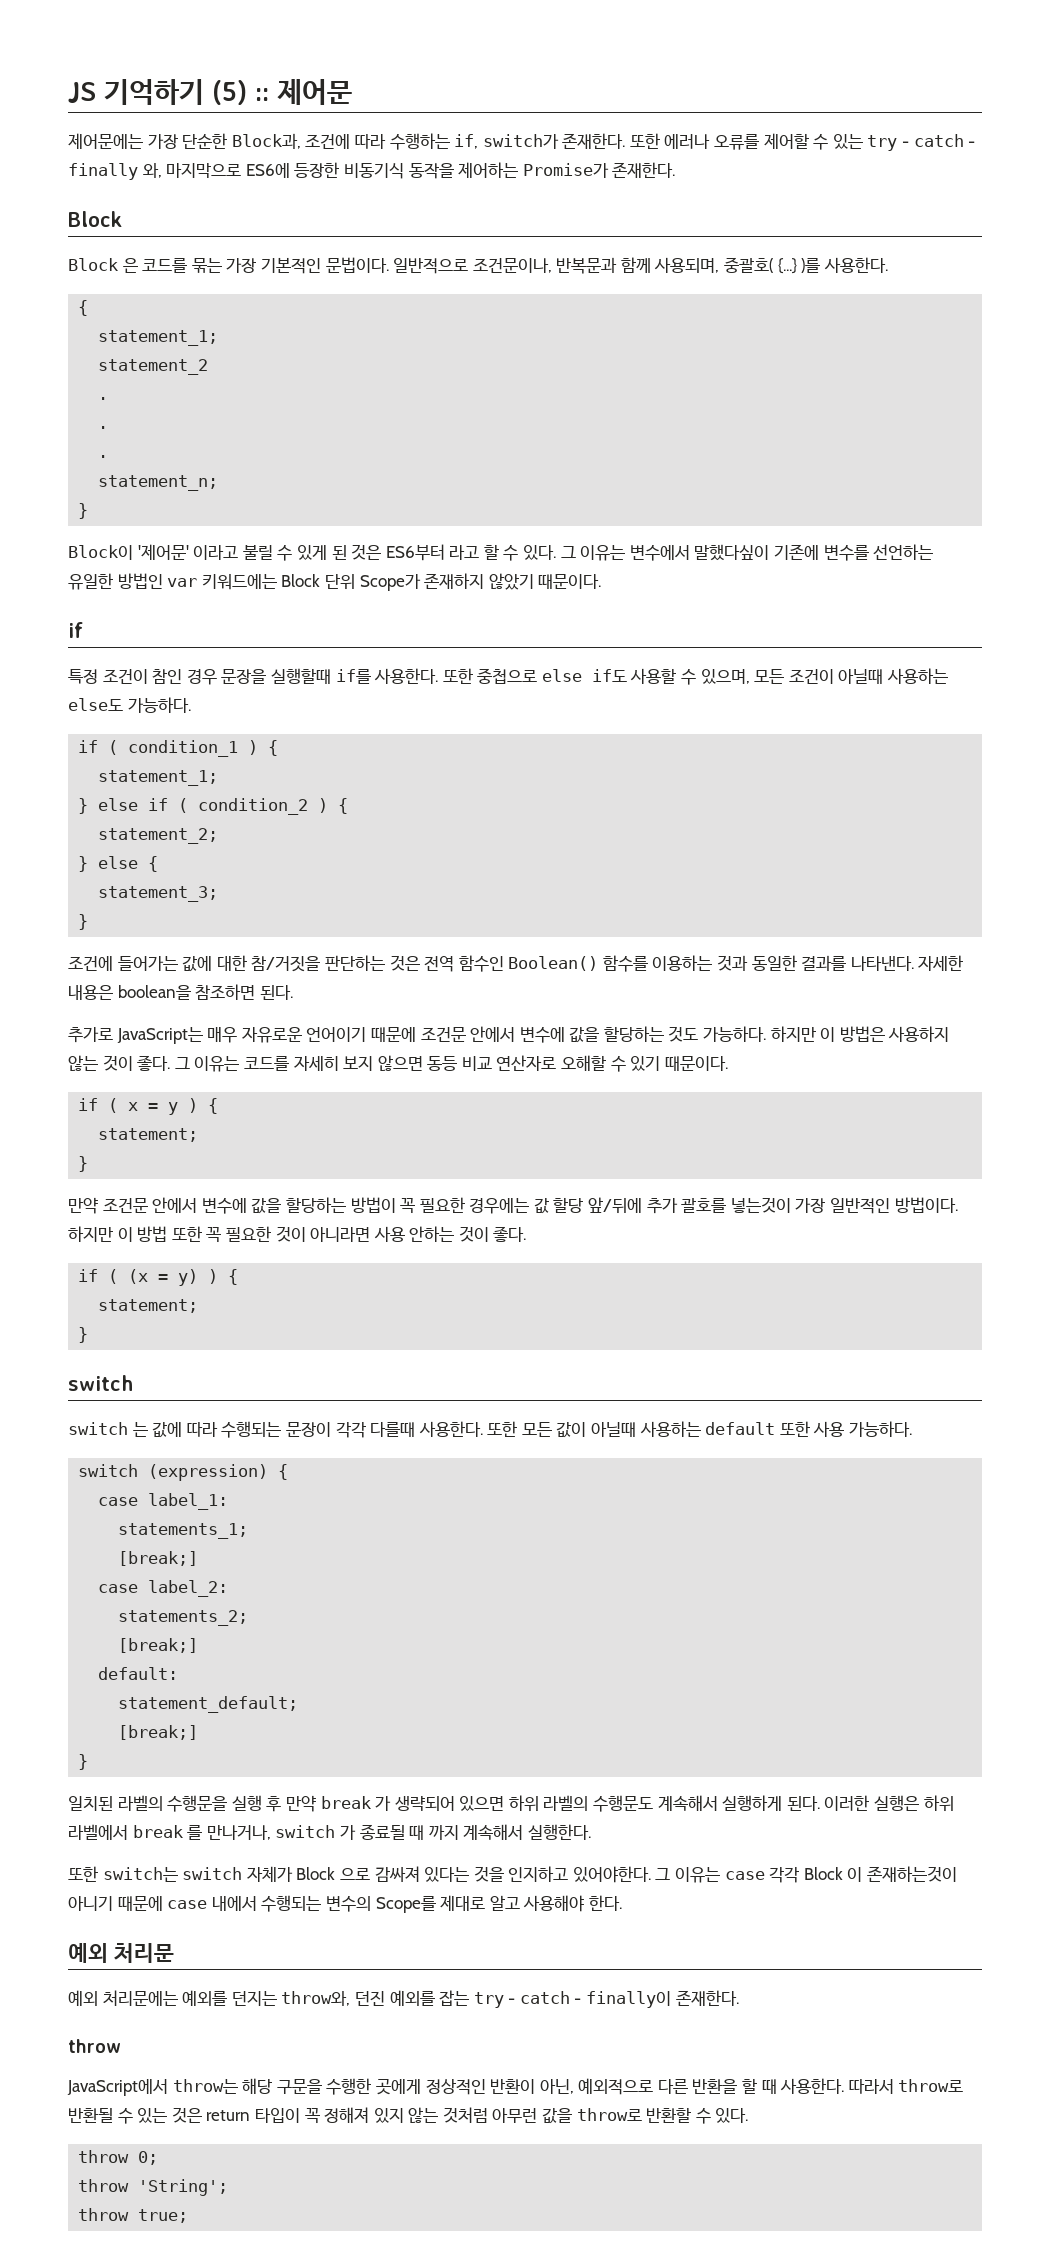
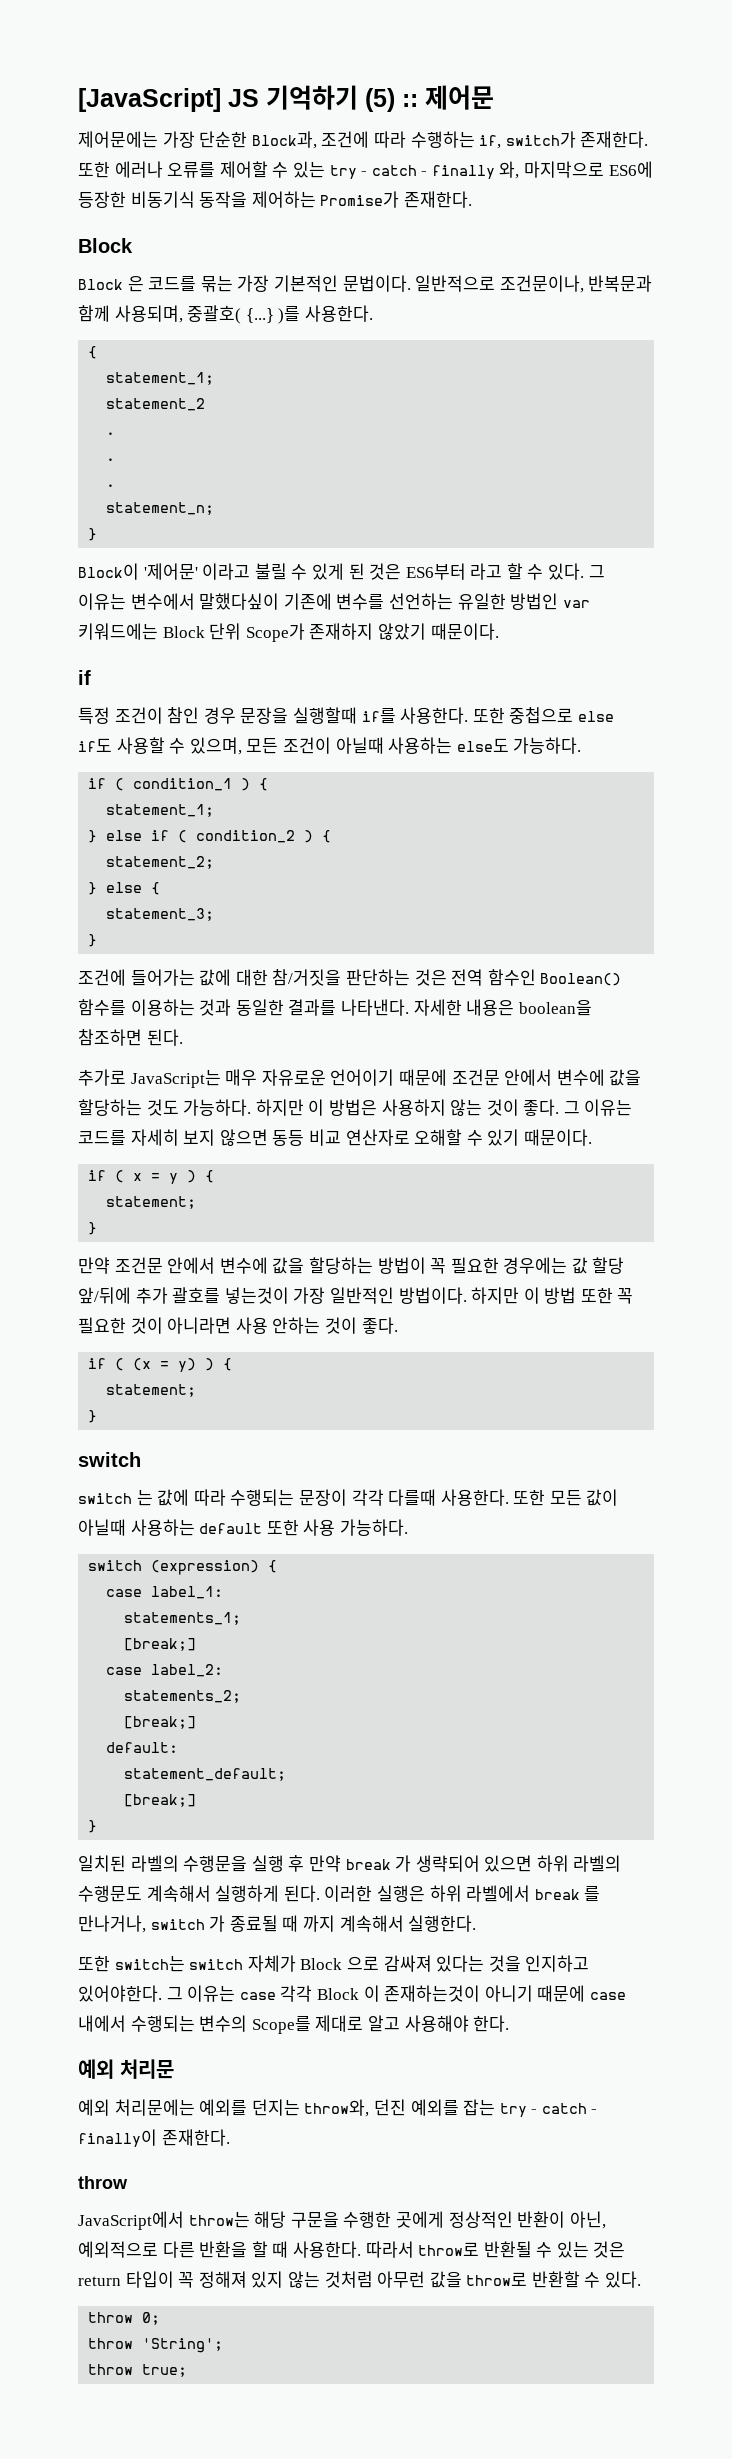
(68, 92) none -> [78,88,221,112] [JavaScript]

